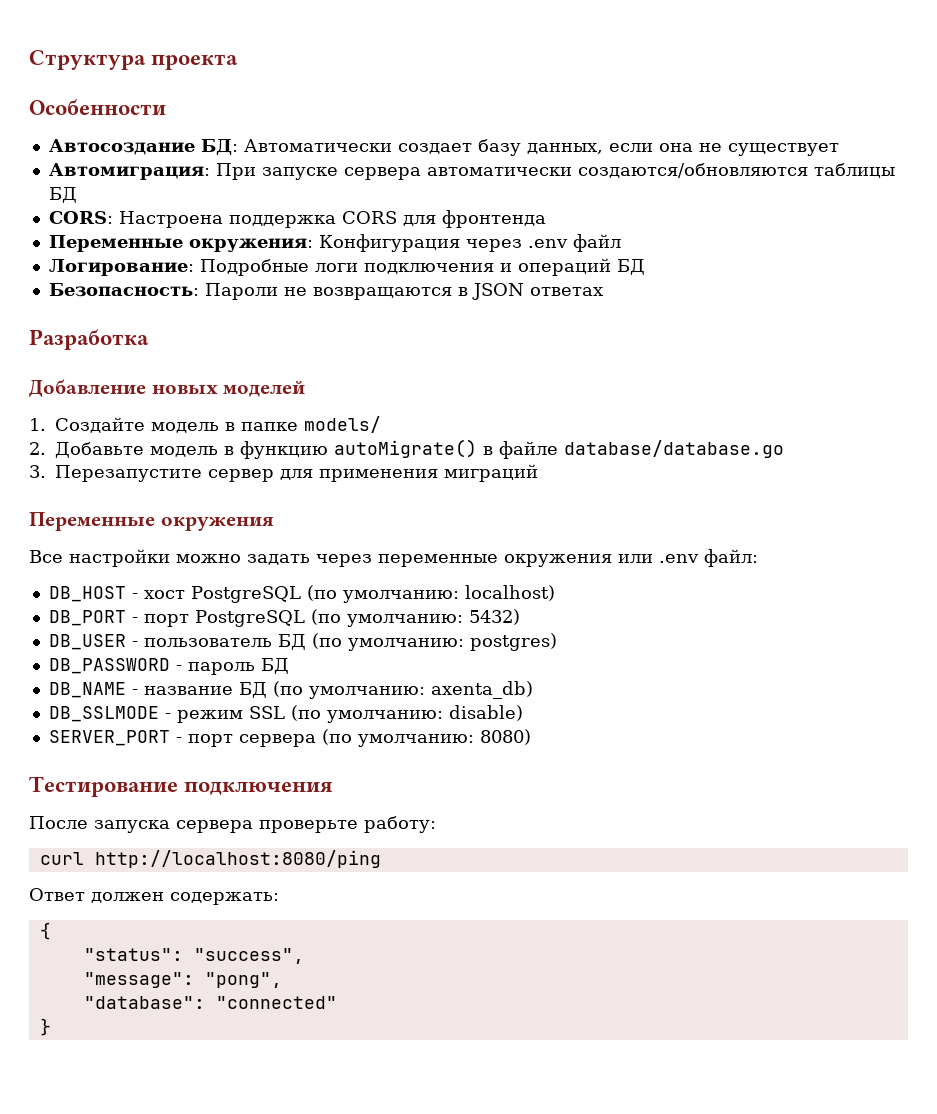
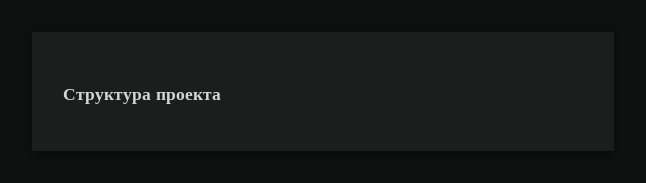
[29,99,166,115] [48,139,839,156] [48,163,895,180] [48,187,77,203] [48,210,546,228] [48,234,621,252] [48,258,645,276] [48,283,603,300] [29,329,149,350] [29,379,306,398] [29,416,381,433] [29,439,784,459] [29,464,538,482] [29,512,274,531] [29,549,758,567] [48,585,555,603] [48,609,520,627] [48,633,557,651] [48,658,289,675] [48,681,533,699] [48,705,523,723] [48,729,531,747] [29,776,334,797] [29,816,436,833] [39,850,381,868] [29,888,279,905] [39,922,51,940] [83,948,304,964] [83,972,282,988] [83,996,337,1009] [39,1018,51,1036] // Особенности // Автосоздание БД: Автоматически создает базу данных, если она не существует // Автомиграция: При запуске сервера автоматически создаются/обновляются таблицы БД // CORS: Настроена поддержка CORS для фронтенда // Переменные окружения: Конфигурация через .env файл // Логирование: Подробные логи подключения и операций БД // Безопасность: Пароли не возвращаются в JSON ответах // Разработка // Добавление новых моделей // 1. Создайте модель в папке models/ // 2. Добавьте модель в функцию autoMigrate() в файле database/database.go // 3. Перезапустите сервер для применения миграций // Переменные окружения // Все настройки можно задать через переменные окружения или .env файл: // DB_HOST - хост PostgreSQL (по умолчанию: localhost) // DB_PORT - порт PostgreSQL (по умолчанию: 5432) // DB_USER - пользователь БД (по умолчанию: postgres) // DB_PASSWORD - пароль БД // DB_NAME - название БД (по умолчанию: axenta_db) // DB_SSLMODE - режим SSL (по умолчанию: disable) // SERVER_PORT - порт сервера (по умолчанию: 8080) // Тестирование подключения // После запуска сервера проверьте работу: // curl http://localhost:8080/ping // Ответ должен содержать: // { // "status": "success", // "message": "pong", // "database": "connected" // } -> (221, 98) none

